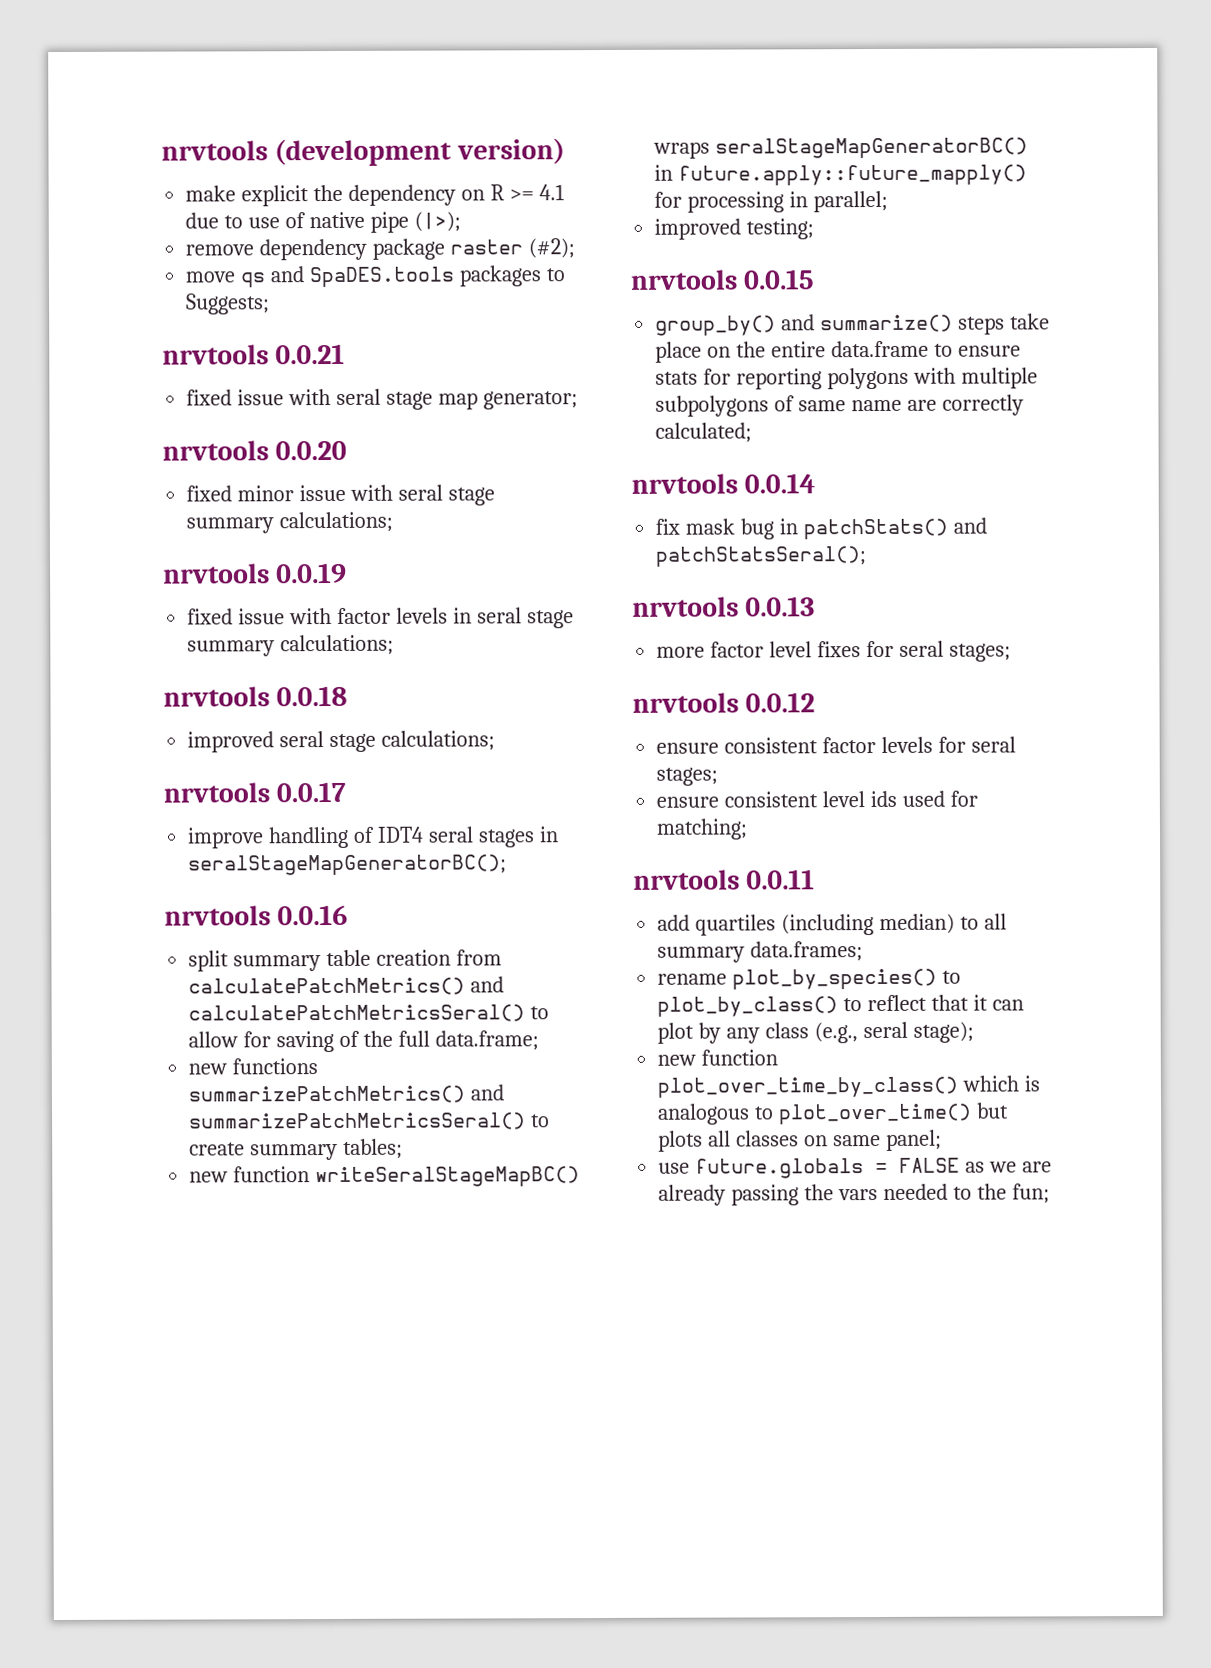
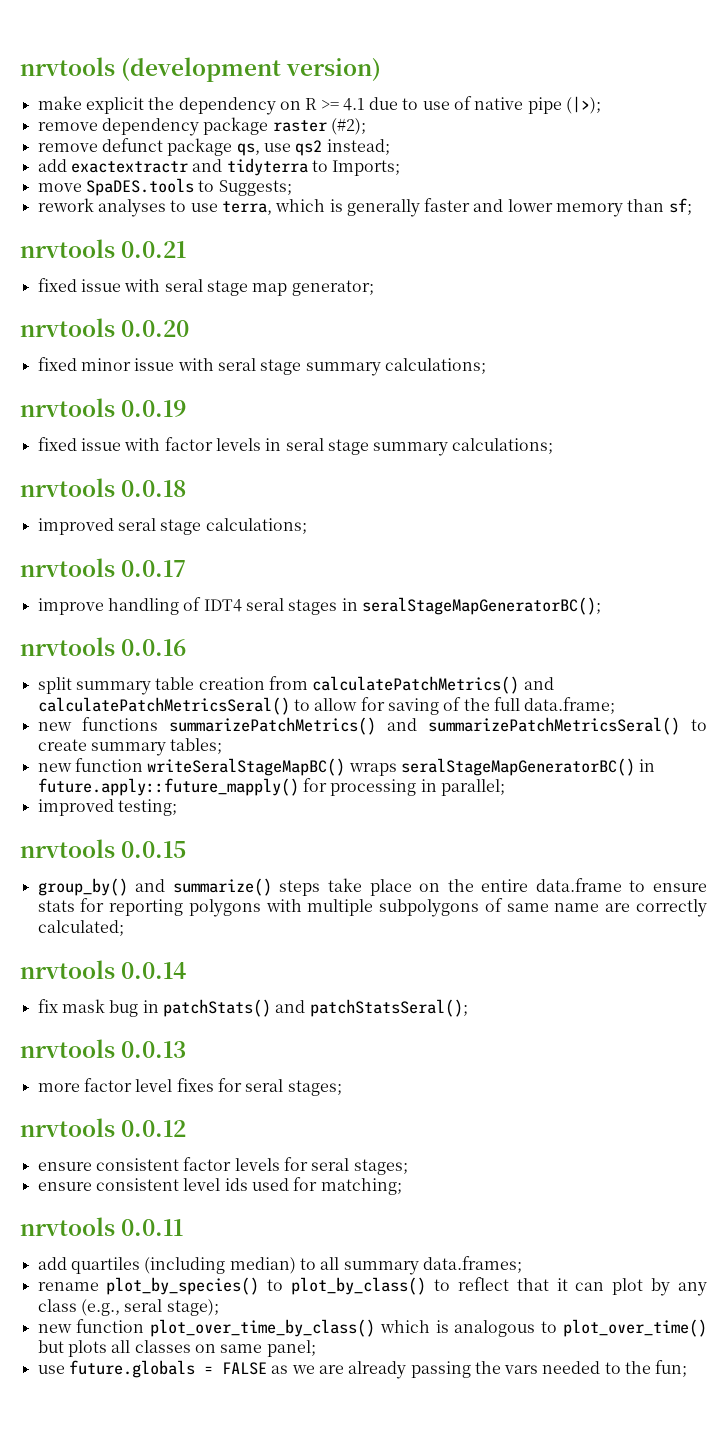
[185,265,565,288] [186,293,271,315] move qs and SpaDES.tools packages to Suggests; -> [37,138,390,156] [37,158,401,176] [37,178,292,196] [37,198,692,217] remove defunct package qs, use qs2 instead; // add exactextractr and tidyterra to Imports; // move SpaDES.tools to Suggests; // rework analyses to use terra, which is generally faster and lower memory than sf;

